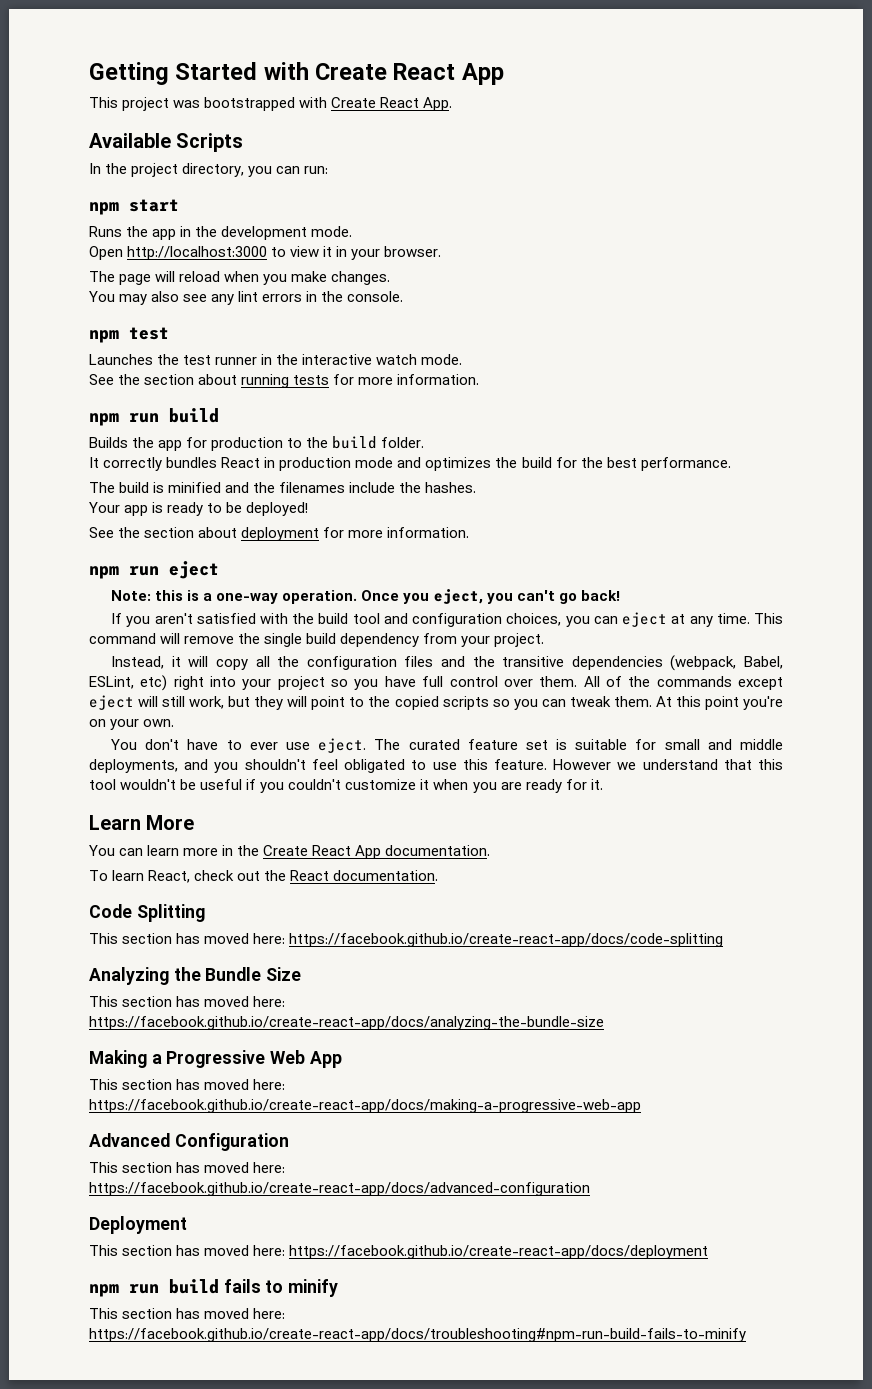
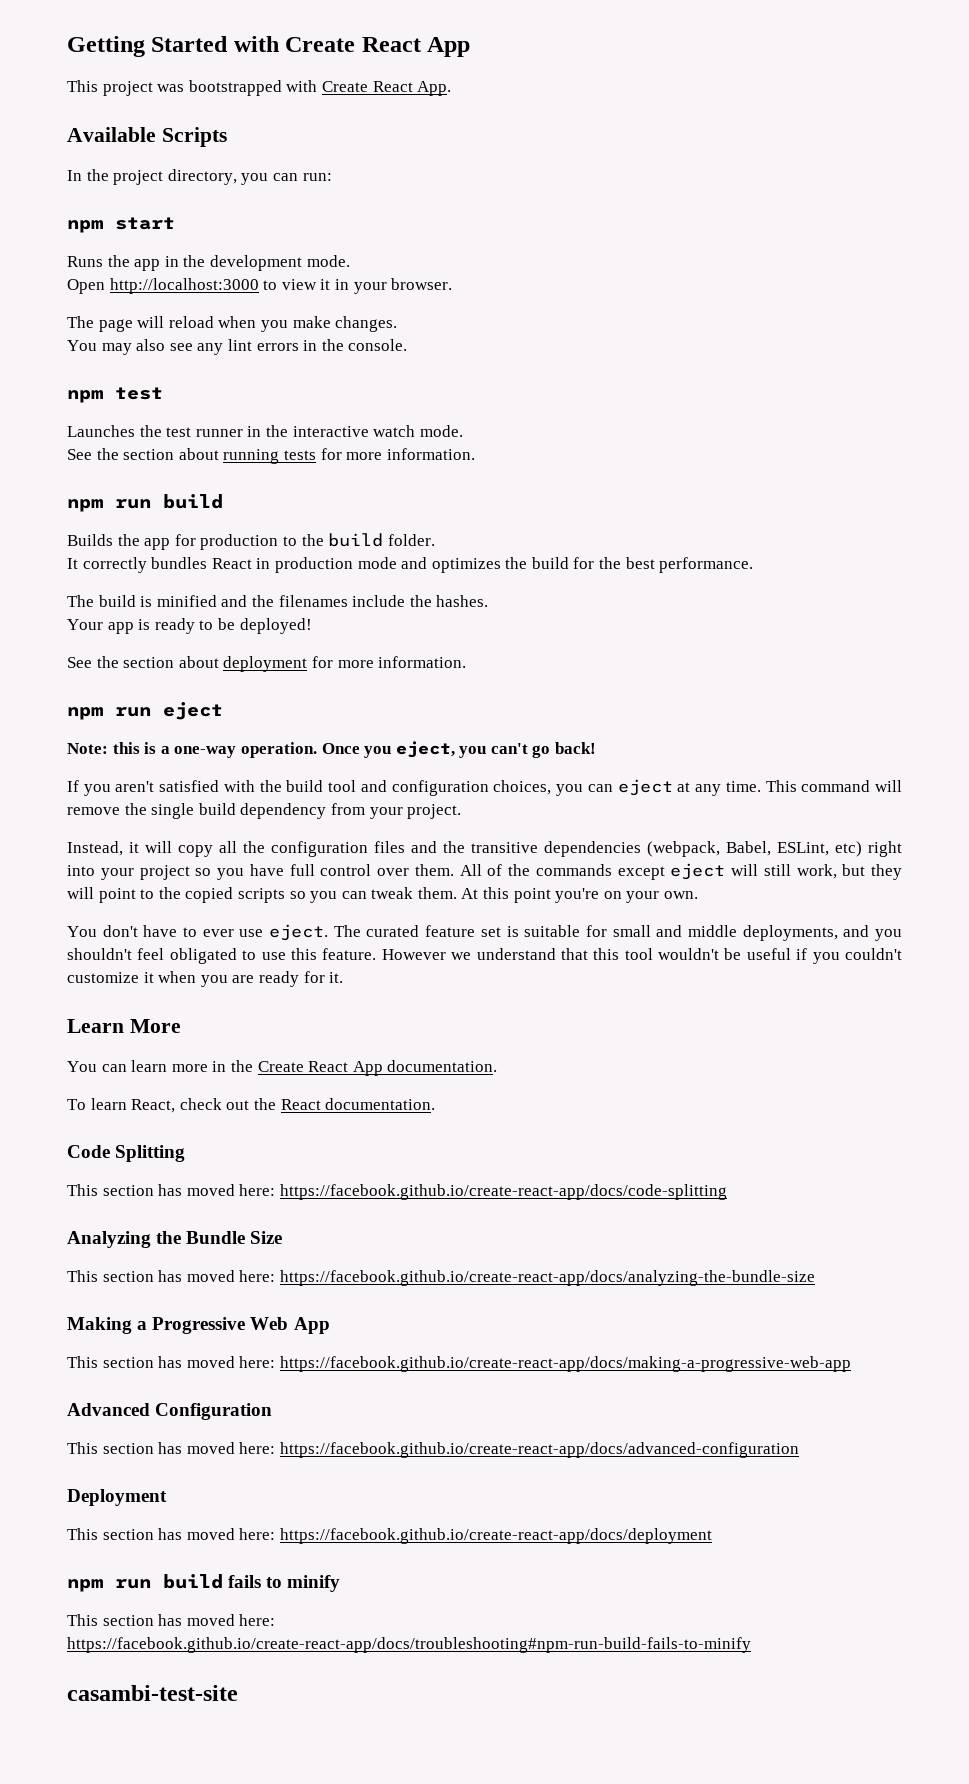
(746, 1335) none -> [67,1685,238,1701] // casambi-test-site

